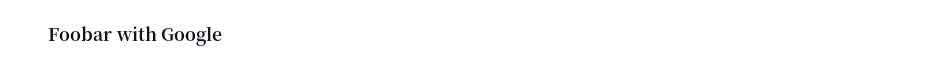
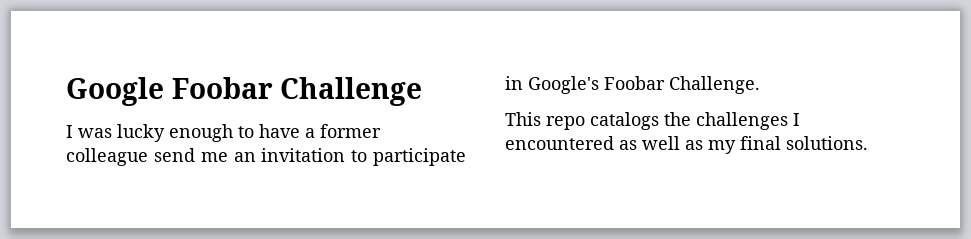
[48,26,223,46] Foobar with Google -> [66,77,423,106] [66,124,381,142] [66,148,466,166] [505,76,760,94] [505,112,800,130] [505,136,868,154] Google Foobar Challenge // I was lucky enough to have a former colleague send me an invitation to participate in Google's Foobar Challenge. // This repo catalogs the challenges I encountered as well as my final solutions.

